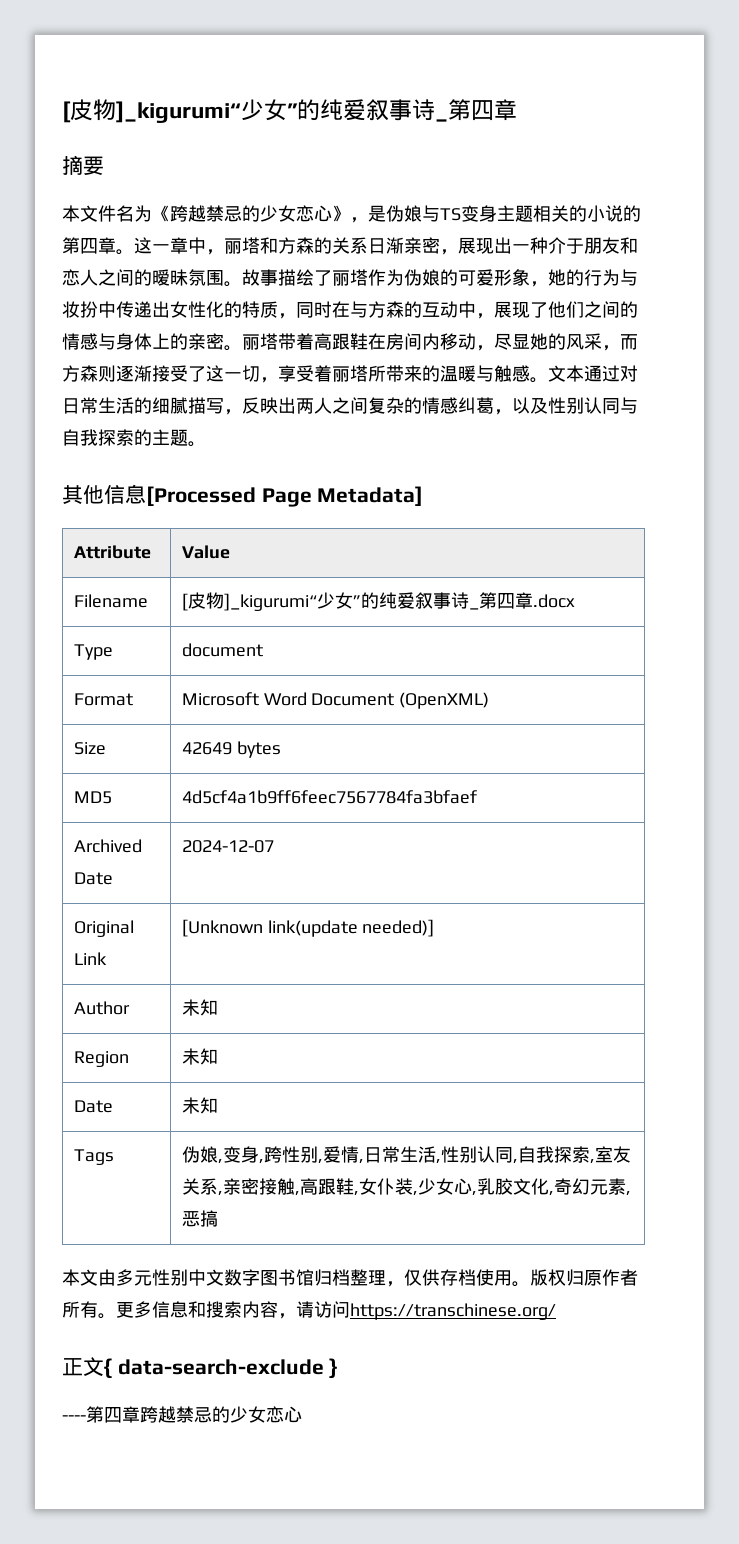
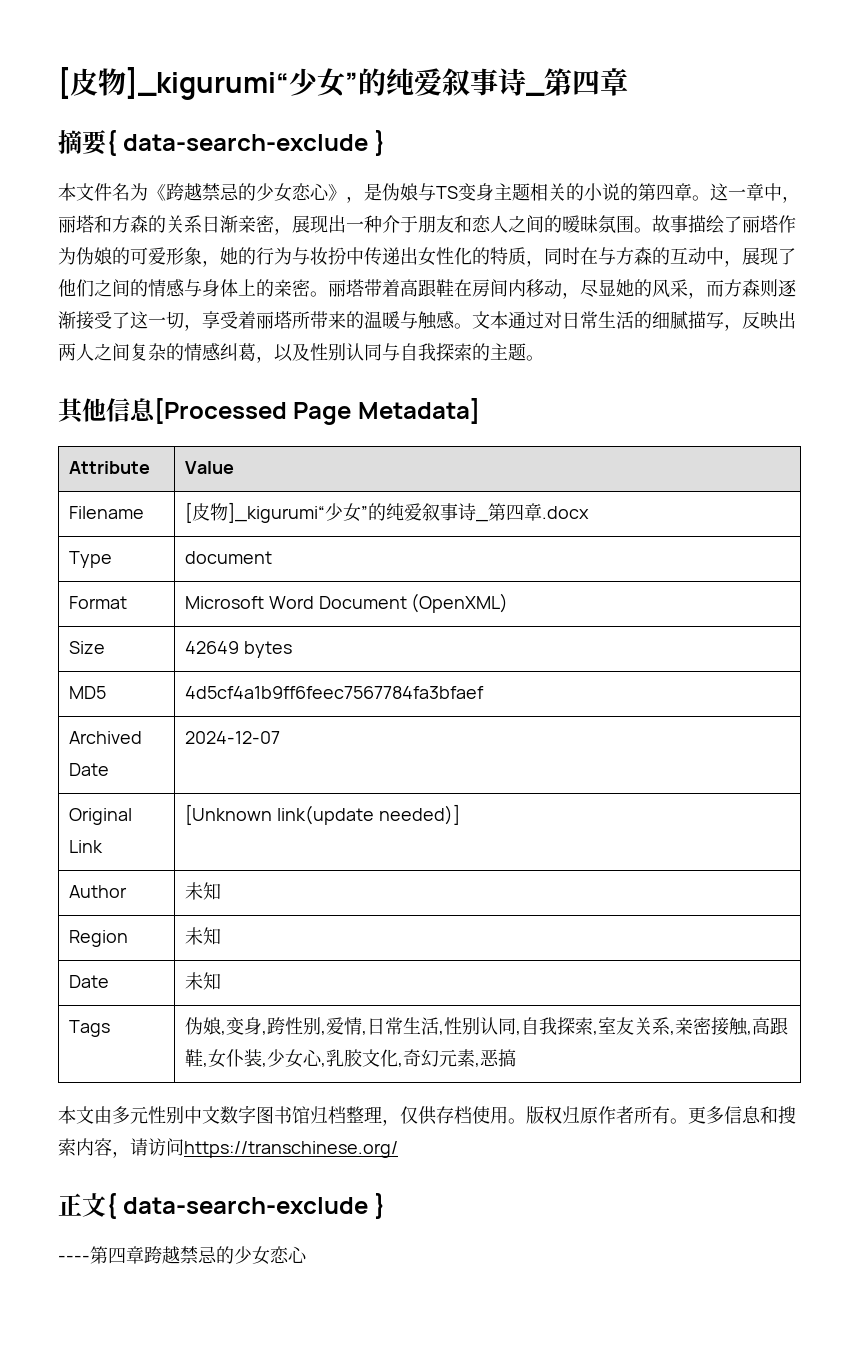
(104, 165) none -> [106,130,386,156] { data-search-exclude }

